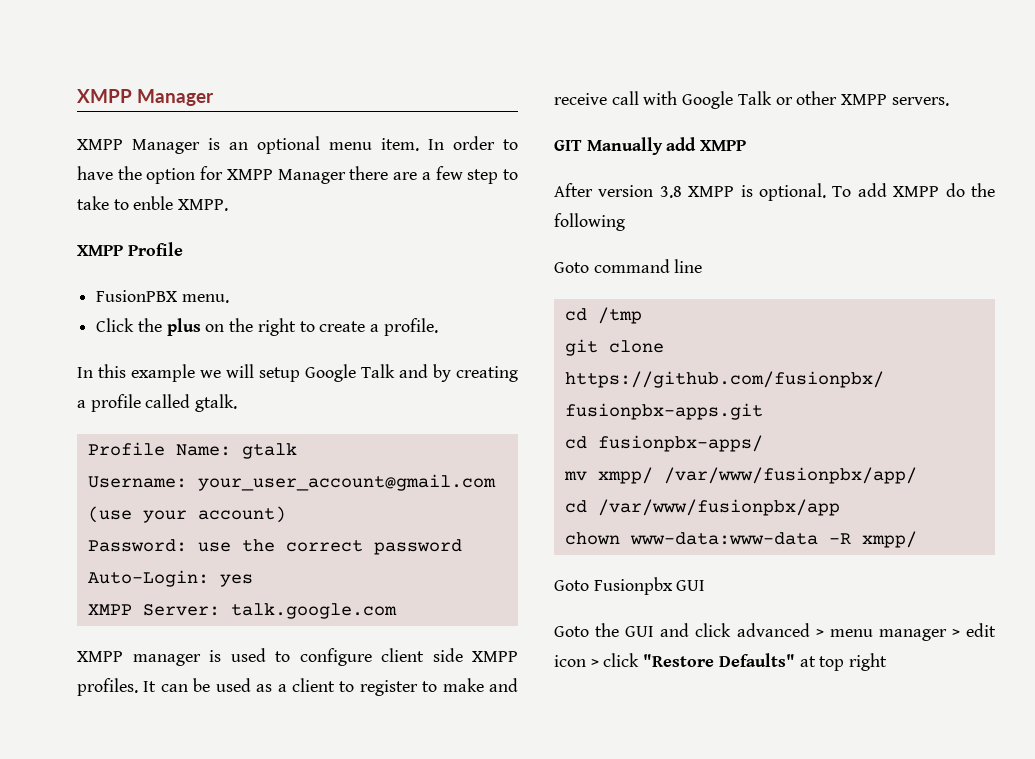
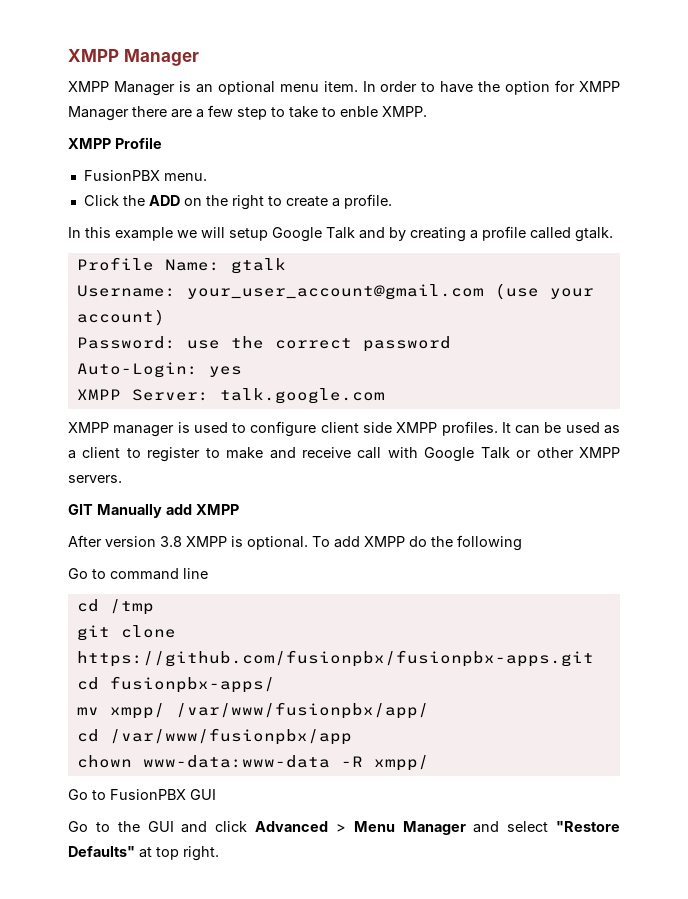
[166,318,201,336] plus -> [148,195,180,206] ADD
[554,262,589,273] Goto -> [68,568,106,579] Go to
[554,577,673,595] Goto Fusionpbx -> [68,789,186,800] Go to FusionPBX
[554,626,589,637] Goto -> [68,821,110,832] Go to
[736,623,996,641] [554,653,640,667] advanced > menu manager > edit icon > click -> [255,821,549,835] Advanced > Menu Manager and select
[849,653,888,671] right -> [183,846,219,861] right.

